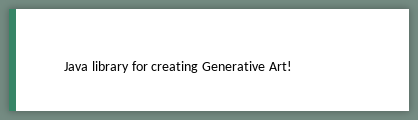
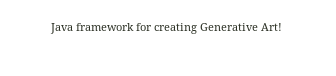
[91,61,129,73] library -> [76,23,134,31] framework

